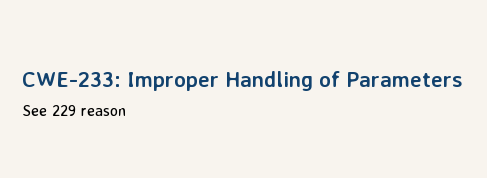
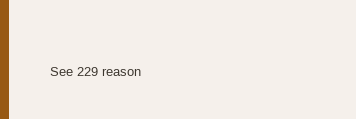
[22,71,463,91] CWE-233: Improper Handling of Parameters // -> (50, 71) none

